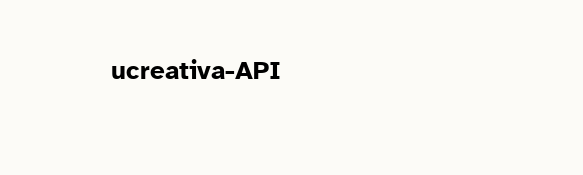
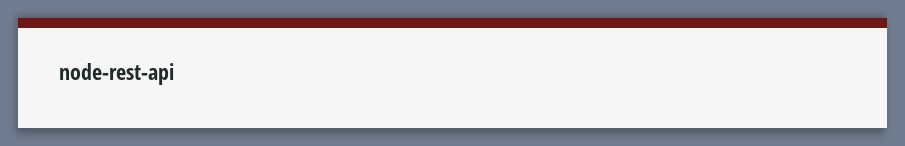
[111,59,281,79] ucreativa-API -> [59,63,174,85] node-rest-api

